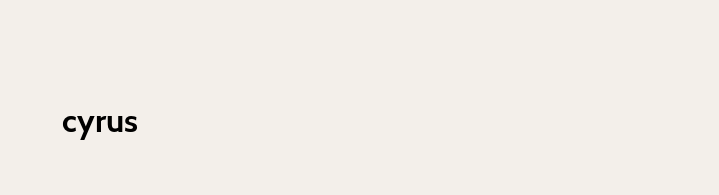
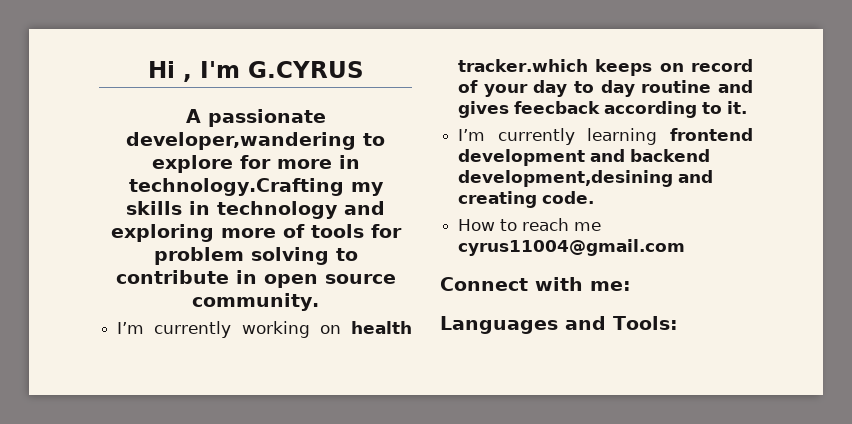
[62,116,138,140] cyrus -> [147,61,364,82] [185,109,326,127] [125,132,386,150] [151,155,360,173] [128,178,384,196] [126,201,385,219] [110,224,402,242] [153,247,358,265] [115,270,396,288] [192,293,320,311] [117,321,412,338] [458,59,753,76] [458,80,753,97] [458,101,748,118] [458,128,753,145] [458,149,711,166] [458,170,714,187] [458,191,595,208] [458,218,602,231] [458,239,686,256] [440,277,631,291] [440,316,678,334] Hi , I'm G.CYRUS // A passionate developer,wandering to explore for more in technology.Crafting my skills in technology and exploring more of tools for problem solving to contribute in open source community. // I’m currently working on health tracker.which keeps on record of your day to day routine and gives feecback according to it. // I’m currently learning frontend development and backend development,desining and creating code. // How to reach me cyrus11004@gmail.com // Connect with me: // Languages and Tools:

